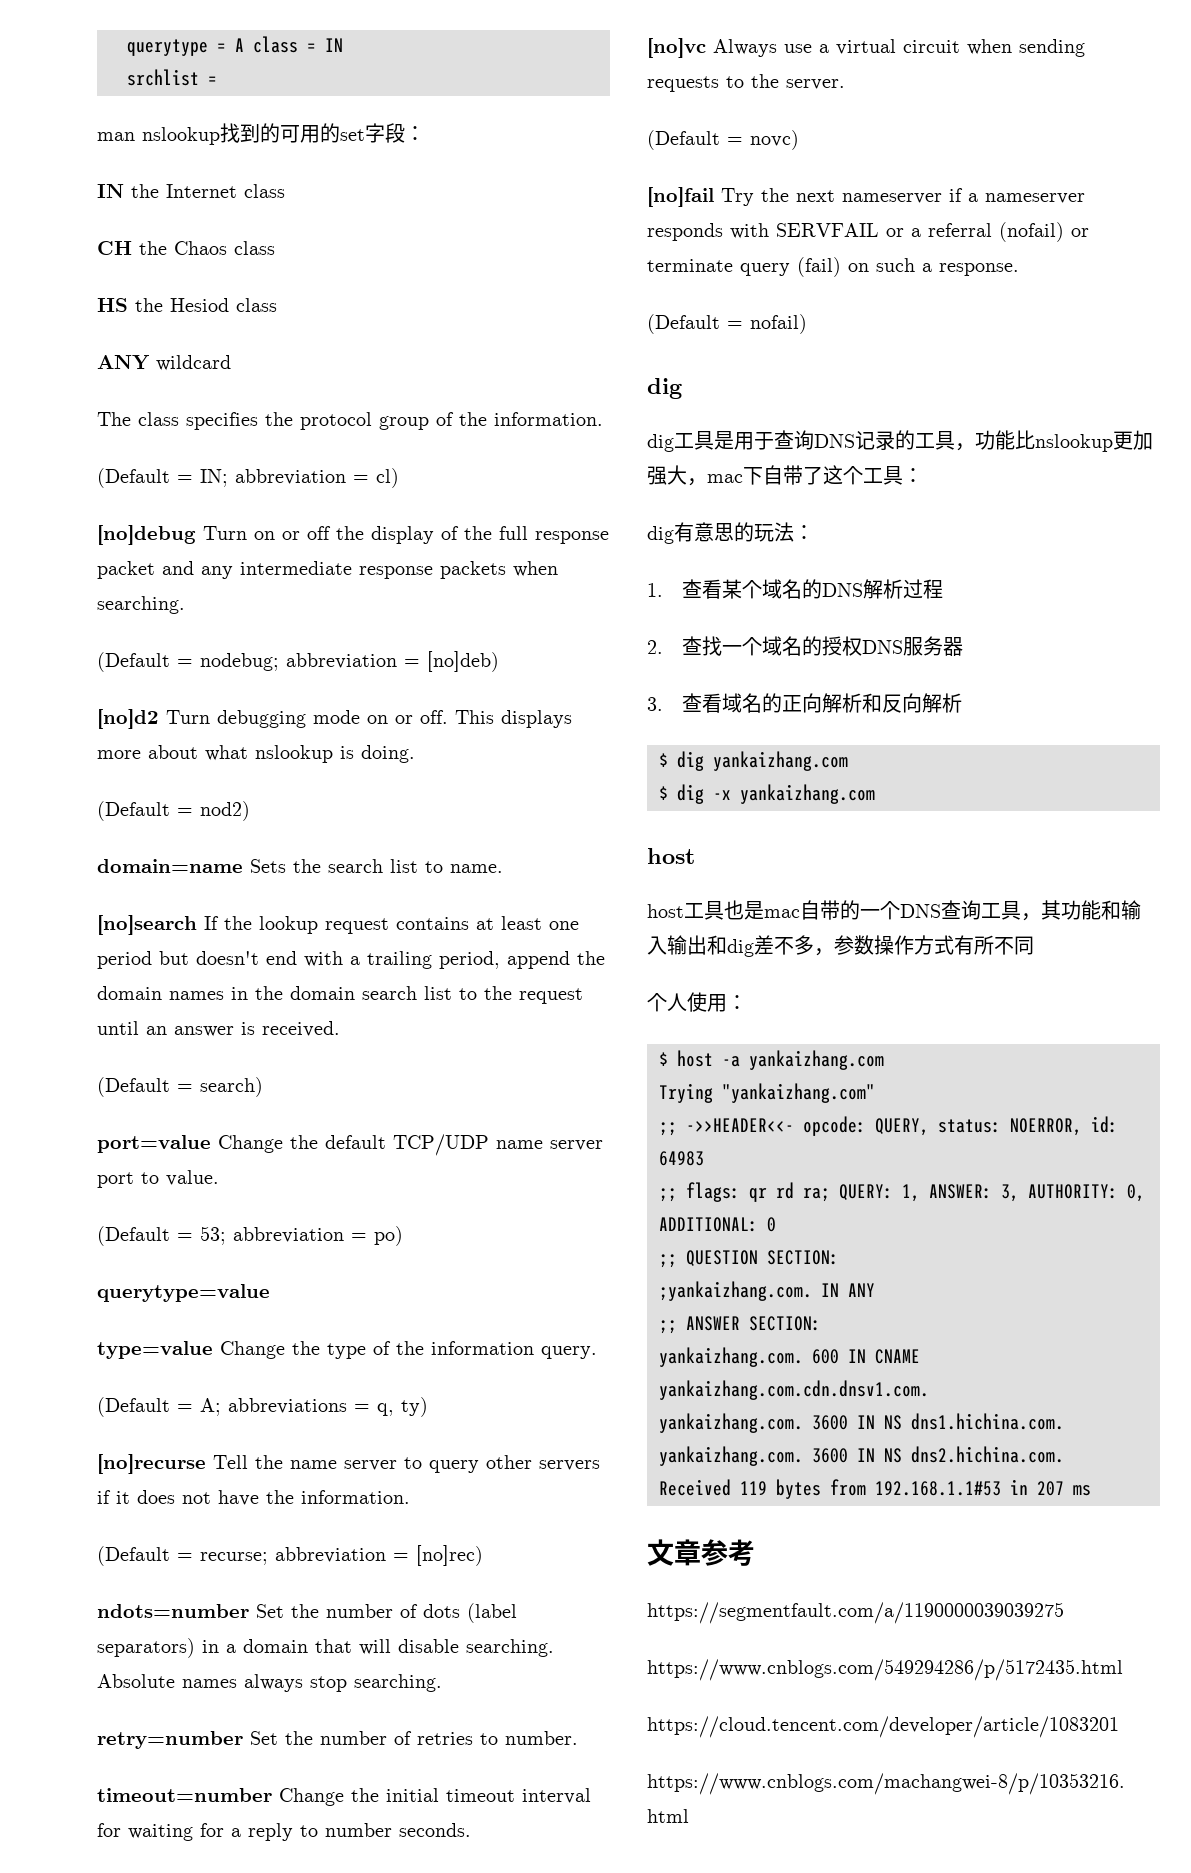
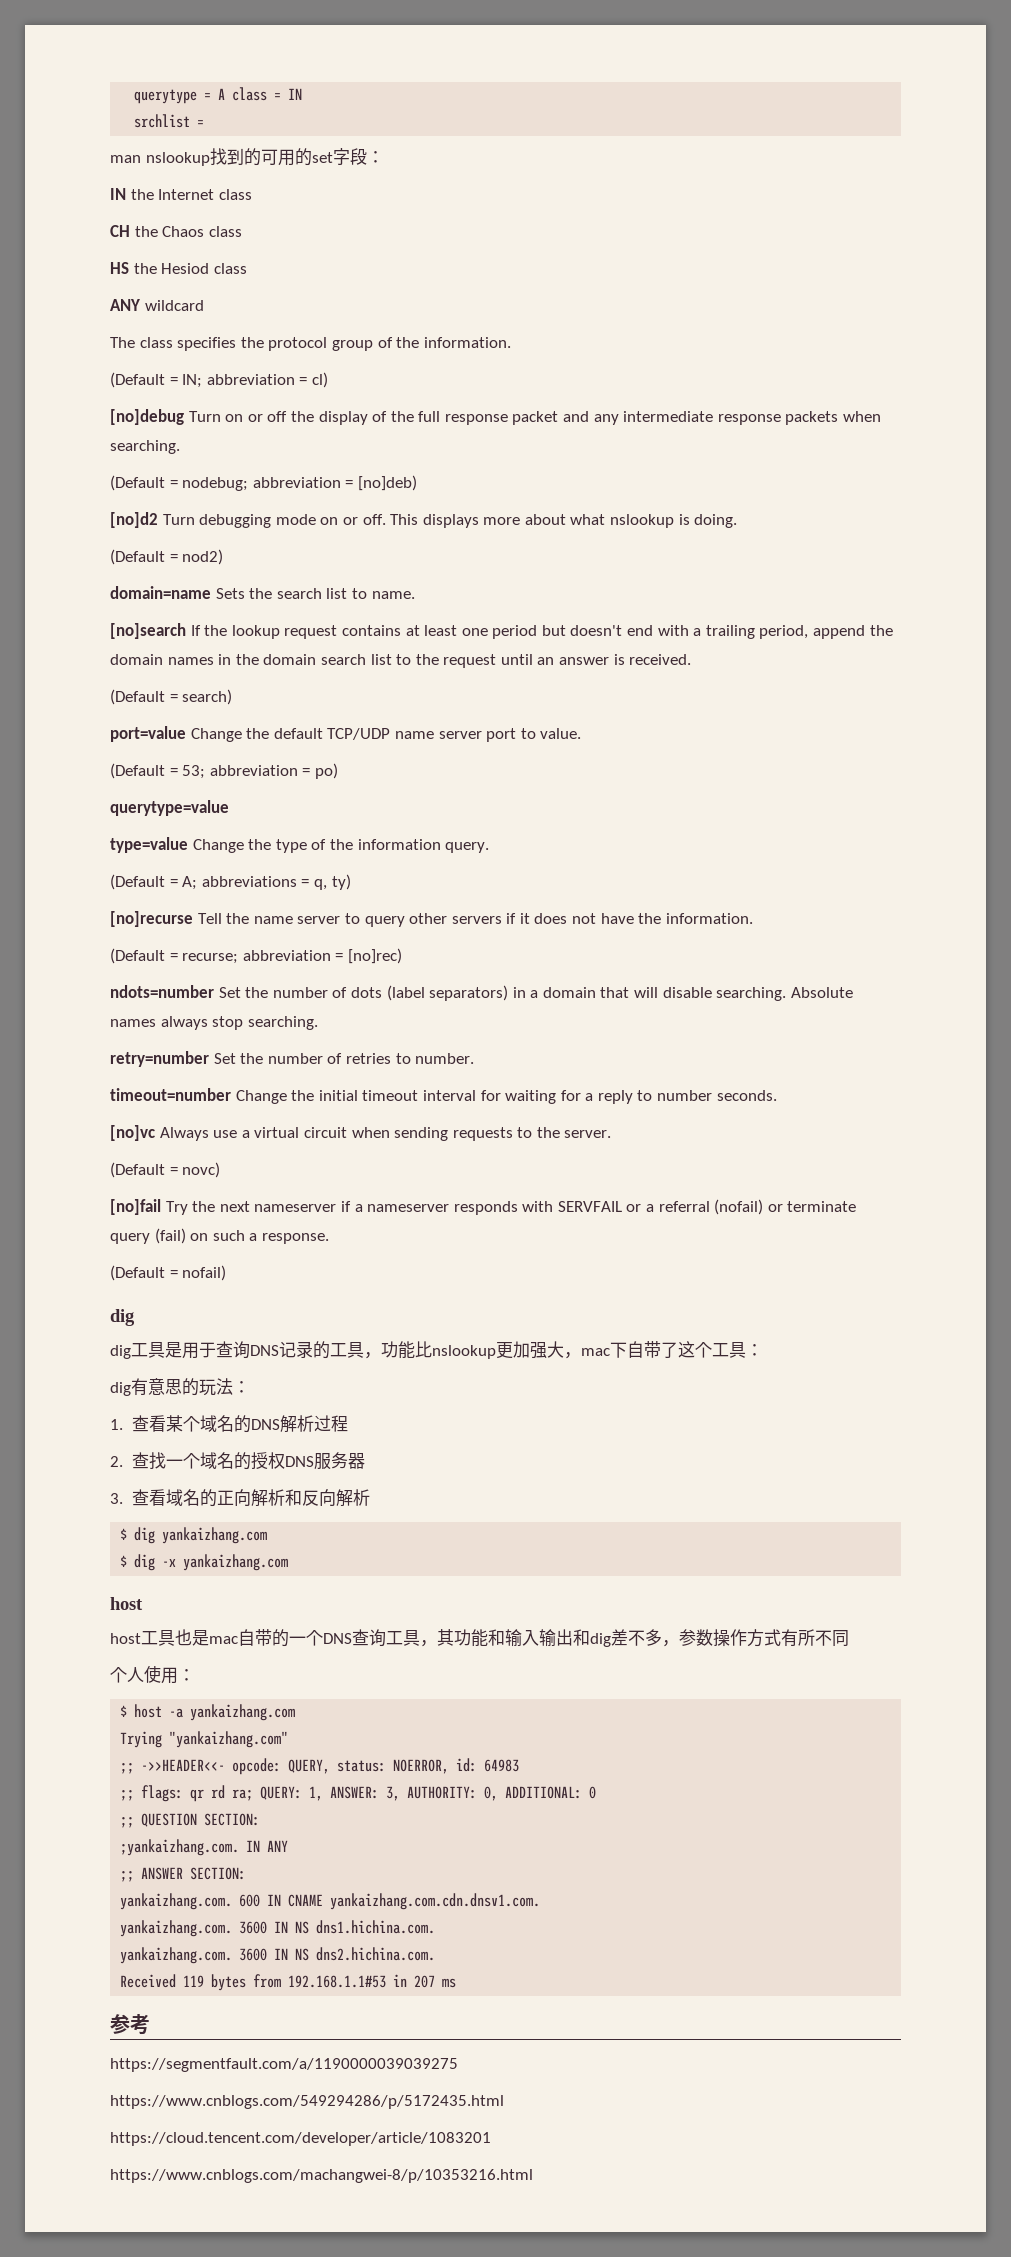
[647,1539,701,1566] 文章 -> (457, 1983) none

